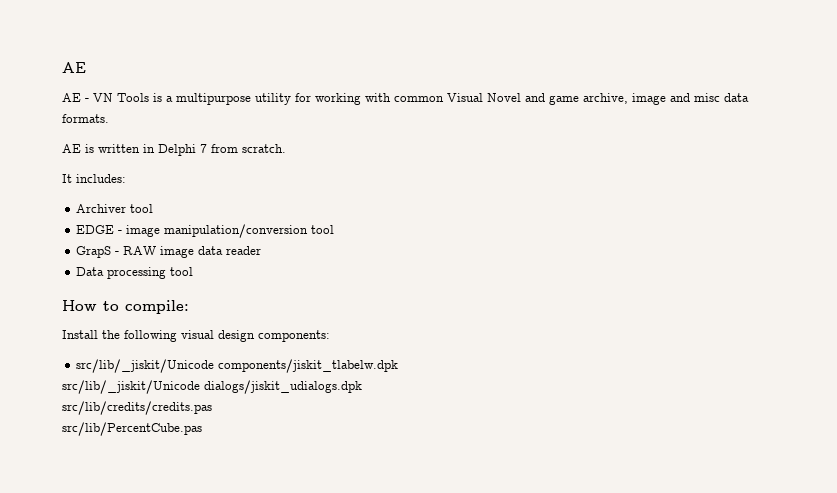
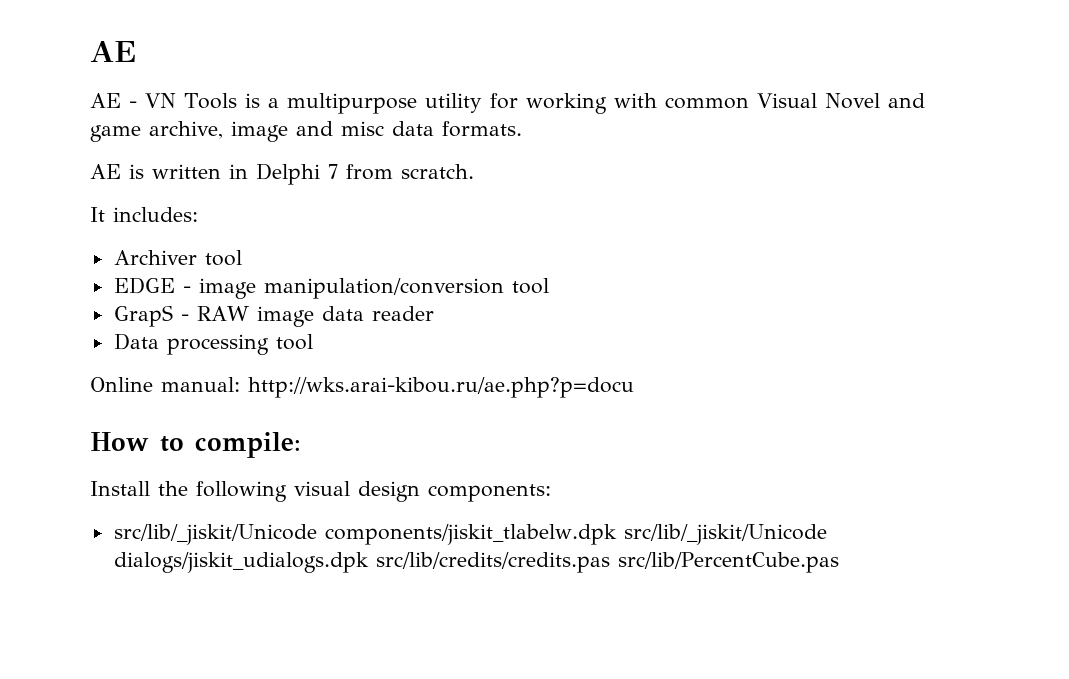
(194, 271) none -> [90,377,634,398] // Online manual: http://wks.arai-kibou.ru/ae.php?p=docu
(399, 366) // -> (617, 534) none
(362, 387) // -> (369, 562) none
(212, 408) // -> (610, 562) none

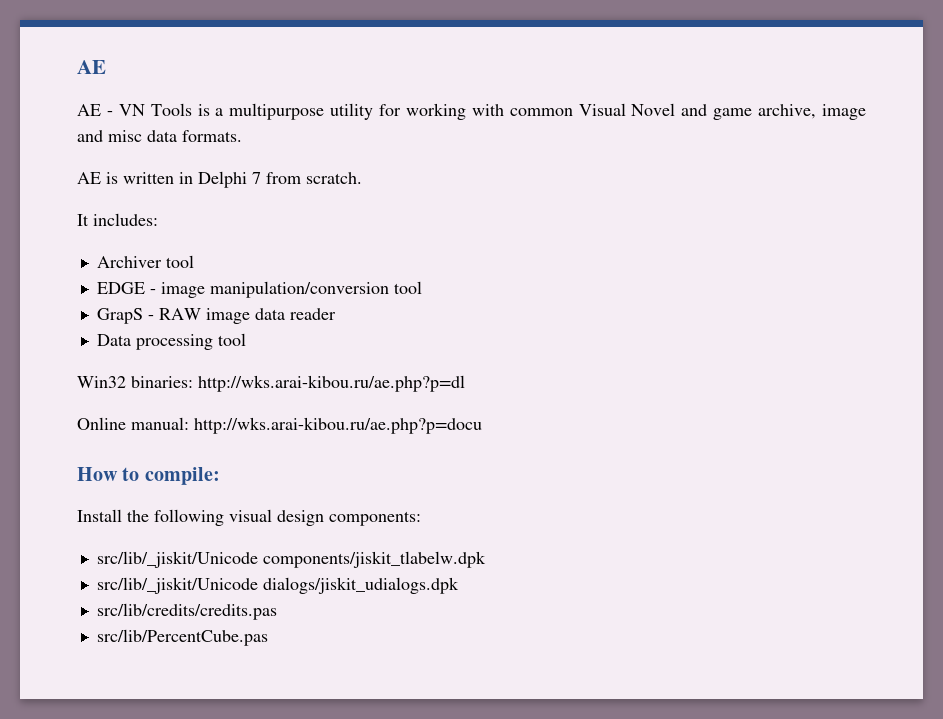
(313, 342) none -> [77,375,465,392] // Win32 binaries: http://wks.arai-kibou.ru/ae.php?p=dl
(617, 534) none -> (486, 559) //
(369, 562) none -> (459, 585) //
(610, 562) none -> (277, 611) //

